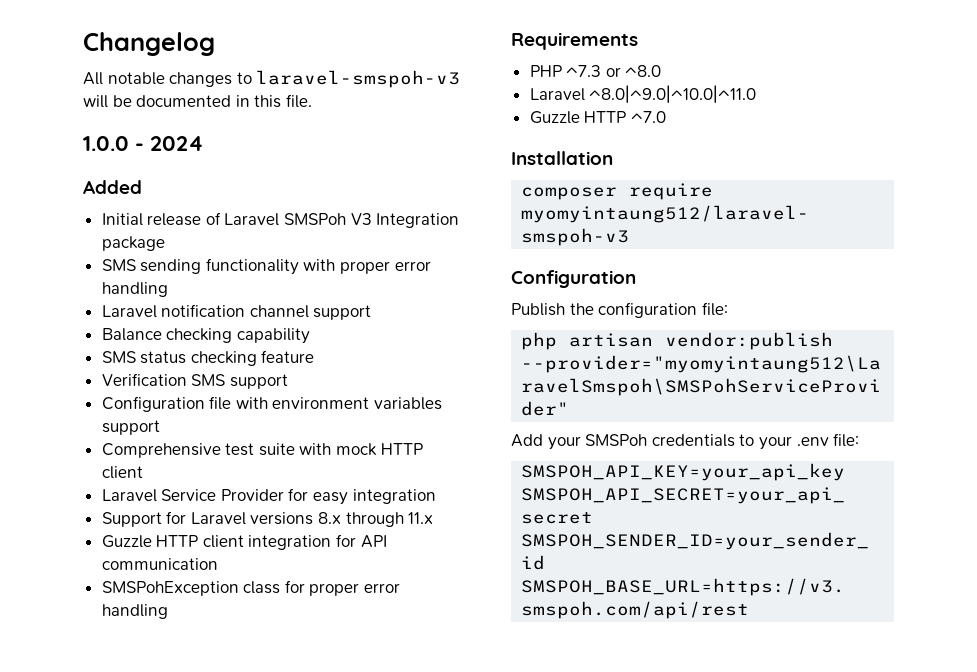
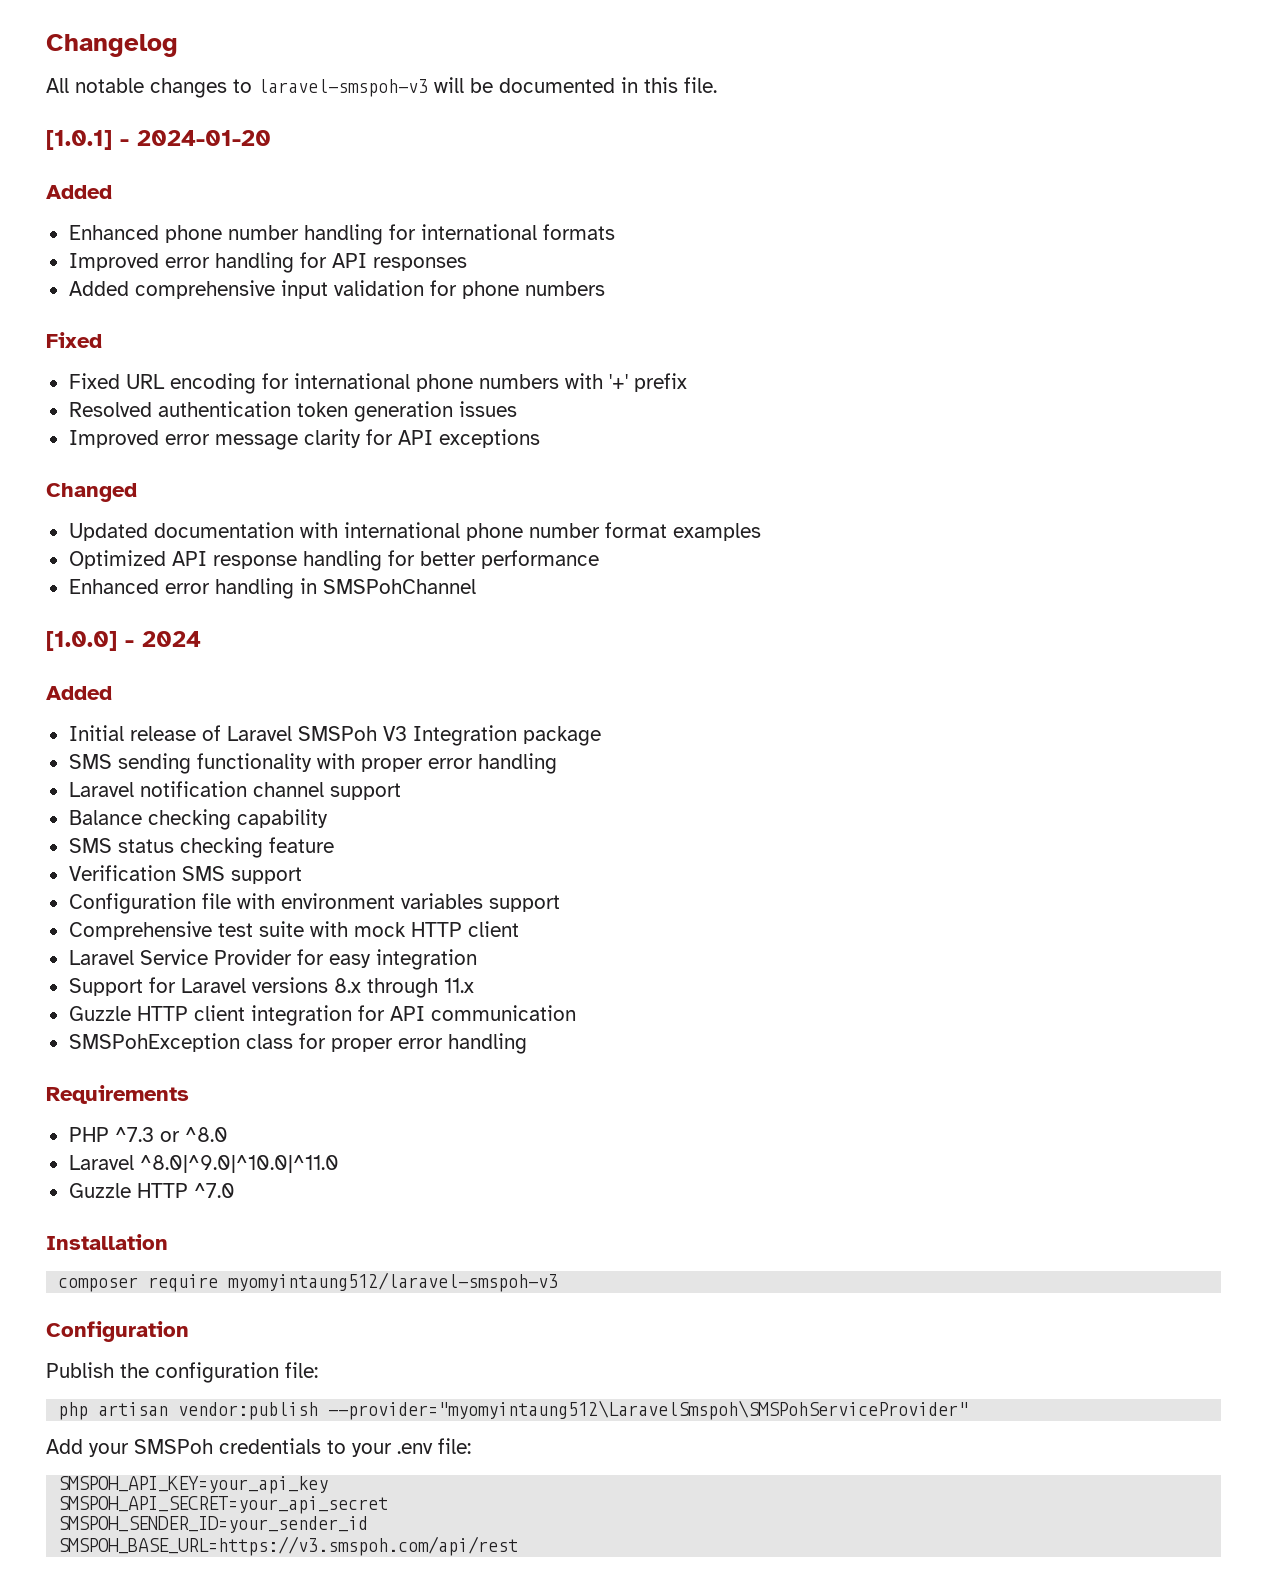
[83,136,129,151] 1.0.0 -> [46,130,271,150] [46,185,112,199] [68,224,615,245] [68,252,467,273] [68,280,605,299] [46,332,102,348] [68,373,687,394] [68,401,517,422] [68,429,540,450] [46,483,137,502] [68,522,761,541] [68,550,599,571] [68,578,476,599] [46,631,117,651] [1.0.1] - 2024-01-20 // Added // Enhanced phone number handling for international formats // Improved error handling for API responses // Added comprehensive input validation for phone numbers // Fixed // Fixed URL encoding for international phone numbers with '+' prefix // Resolved authentication token generation issues // Improved error message clarity for API exceptions // Changed // Updated documentation with international phone number format examples // Optimized API response handling for better performance // Enhanced error handling in SMSPohChannel // [1.0.0]

